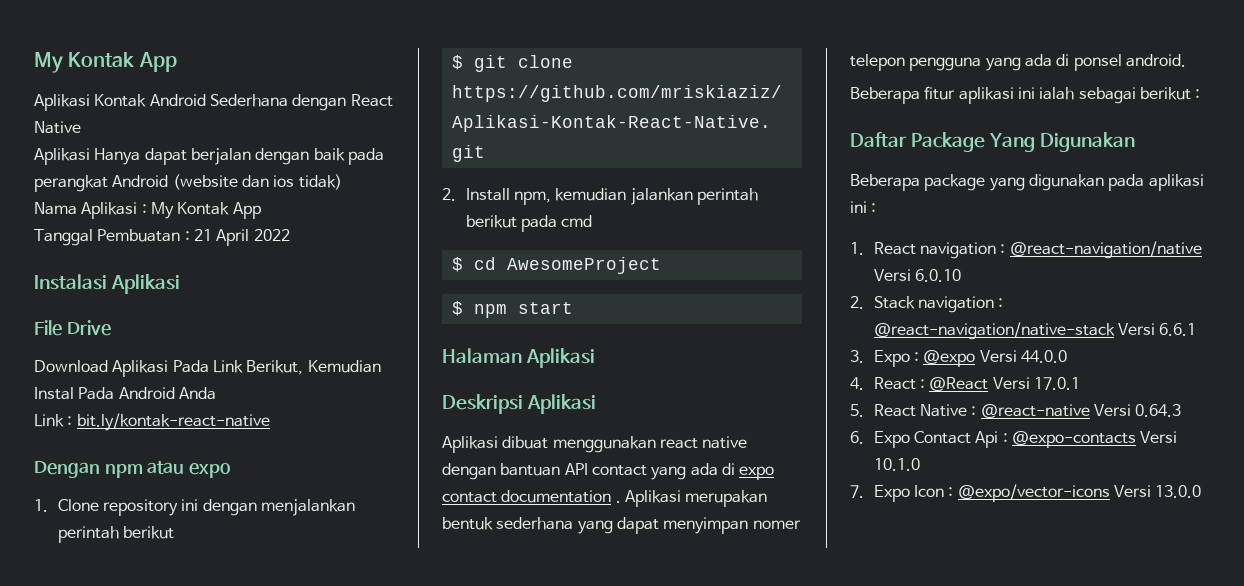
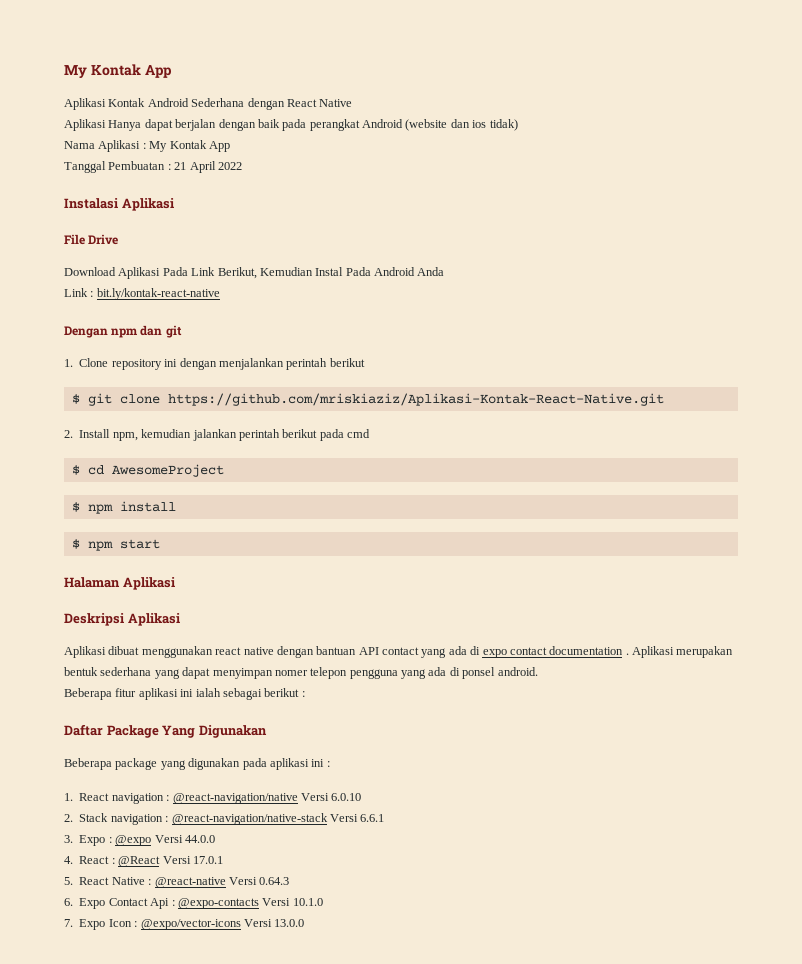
[147,461,231,478] atau expo -> [140,325,182,338] dan git
(661, 265) none -> [71,501,176,514] // $ npm install

